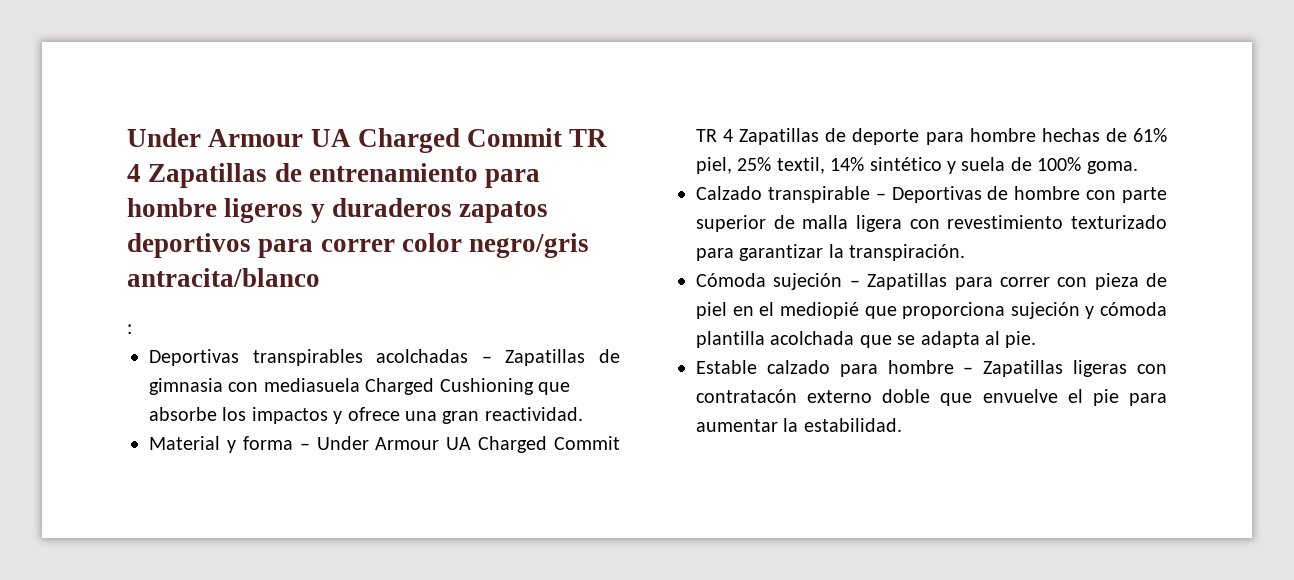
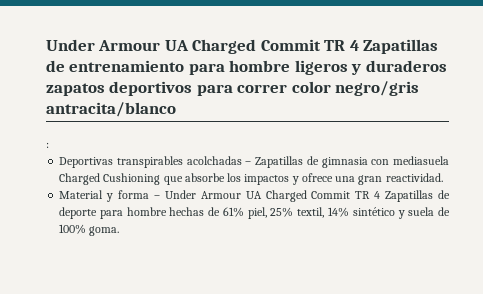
[696,186,1167,203] [696,215,1167,232] [696,244,966,261] [696,273,1167,290] [696,302,1167,319] [696,331,1037,348] [696,360,1167,377] [696,389,1167,406] [696,418,902,432] // Calzado transpirable – Deportivas de hombre con parte superior de malla ligera con revestimiento texturizado para garantizar la transpiración. // Cómoda sujeción – Zapatillas para correr con pieza de piel en el mediopié que proporciona sujeción y cómoda plantilla acolchada que se adapta al pie. // Estable calzado para hombre – Zapatillas ligeras con contratacón externo doble que envuelve el pie para aumentar la estabilidad. -> (120, 231) none

